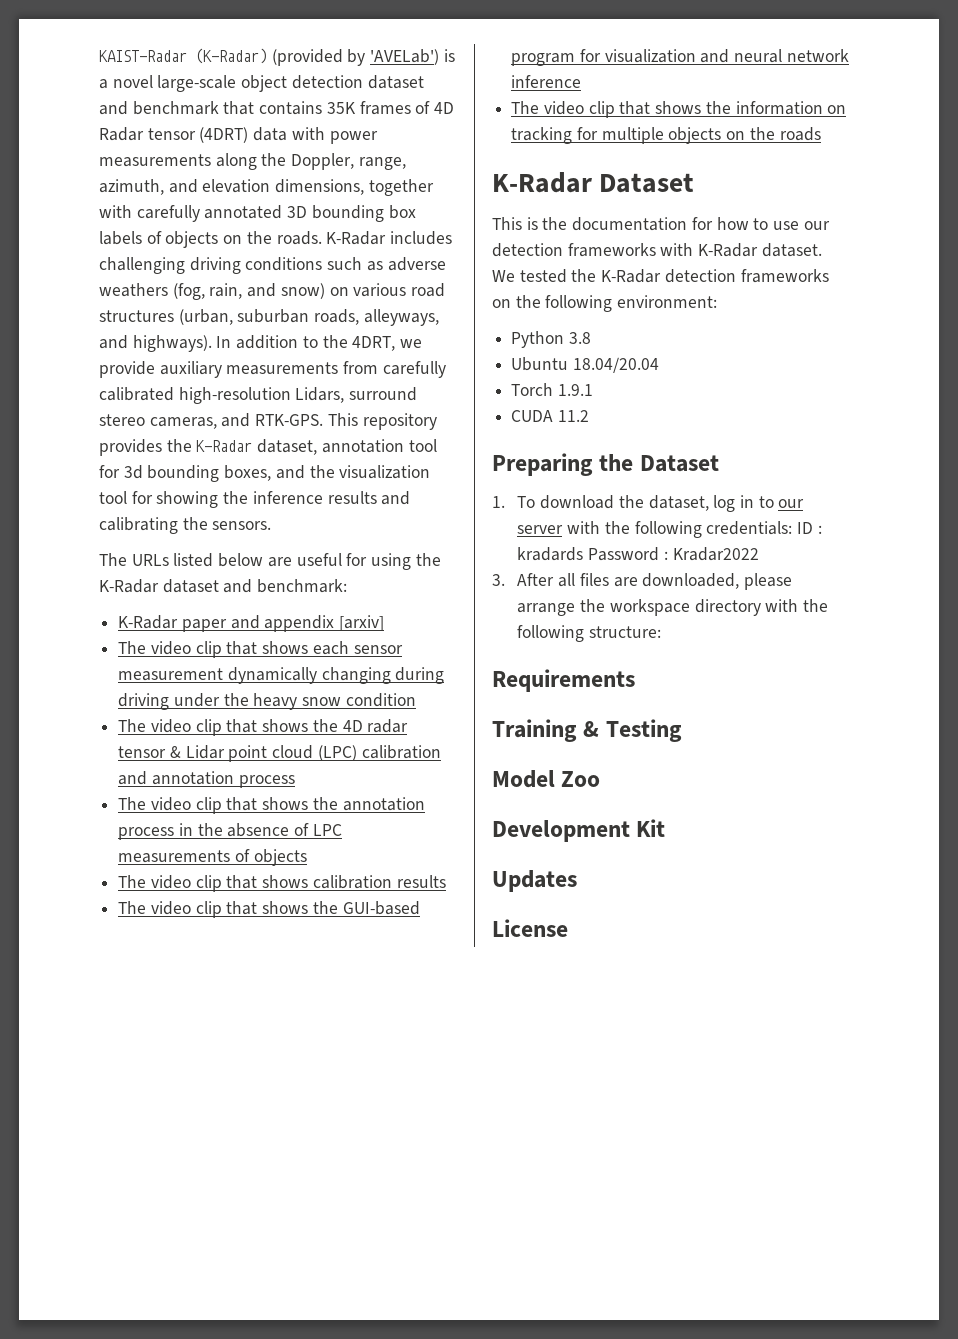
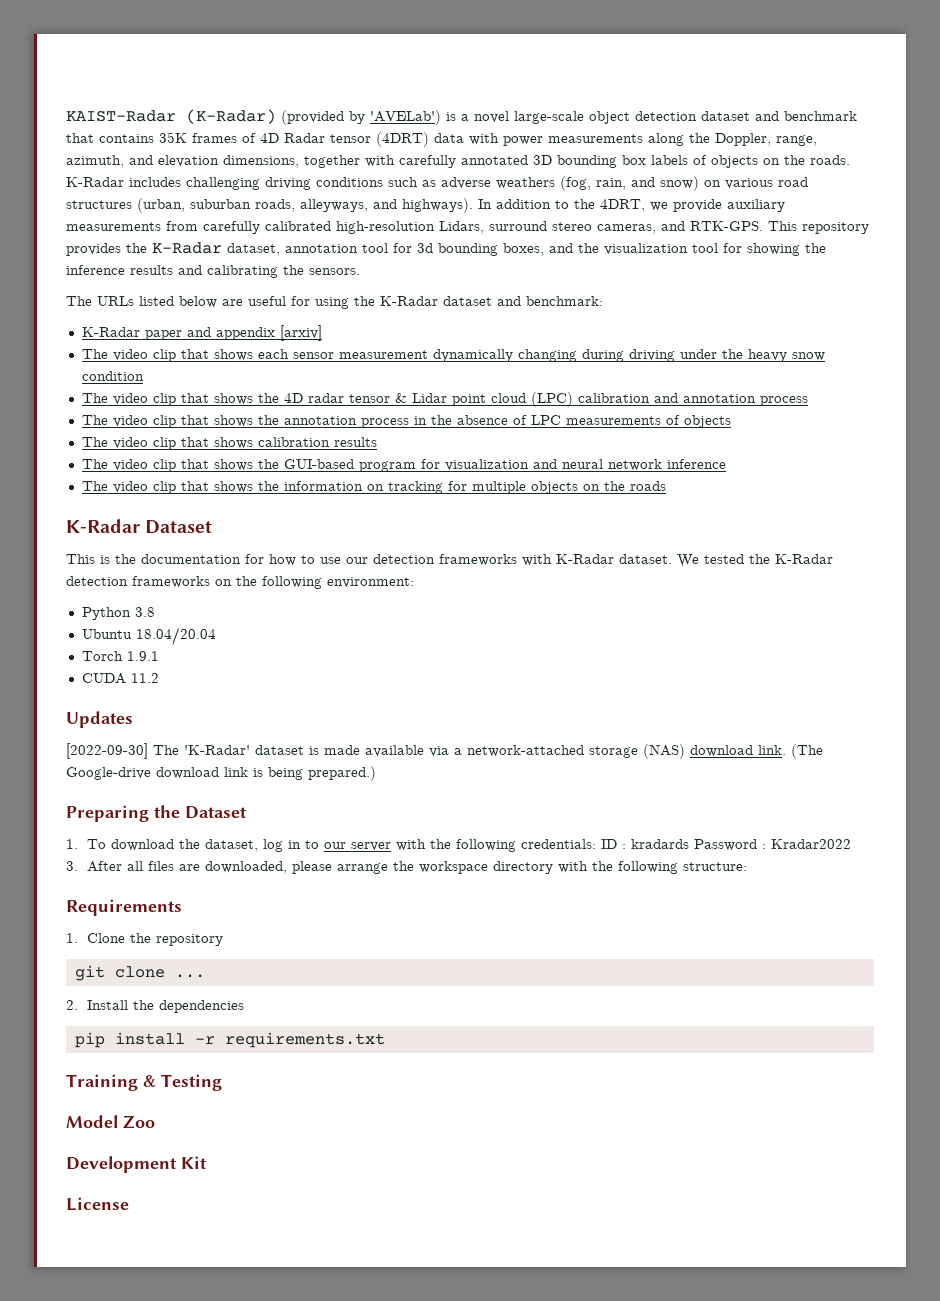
(589, 416) none -> [66,711,133,728] [66,743,823,759] [66,766,376,781] // Updates // [2022-09-30] The 'K-Radar' dataset is made available via a network-attached storage (NAS) download link. (The Google-drive download link is being prepared.)
(635, 680) none -> [66,933,223,946] [74,965,205,981] [66,1000,244,1013] [74,1032,385,1048] // 1. Clone the repository // git clone ... // 2. Install the dependencies // pip install -r requirements.txt
[492,870,577,892] // Updates -> (207, 1162) none

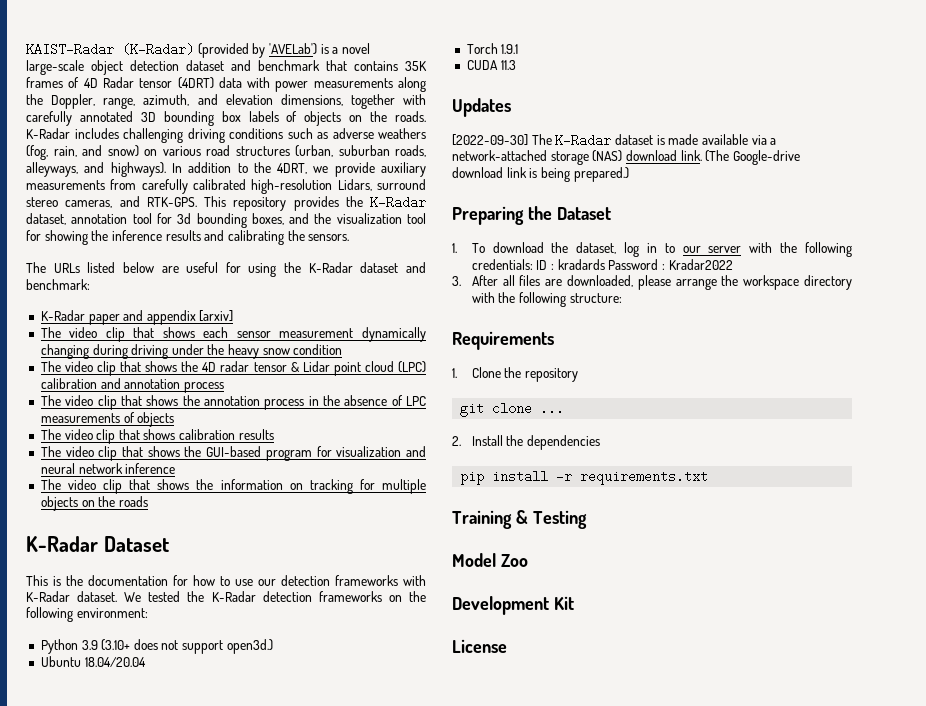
[134,607,155,617] 3.8 -> [81,639,273,654] 3.9 (3.10+ does not support open3d.)
[130,673,159,683] 11.2 -> [500,60,516,70] 11.3
[184,745,250,755] 'K-Radar' -> [555,134,612,147] K-Radar

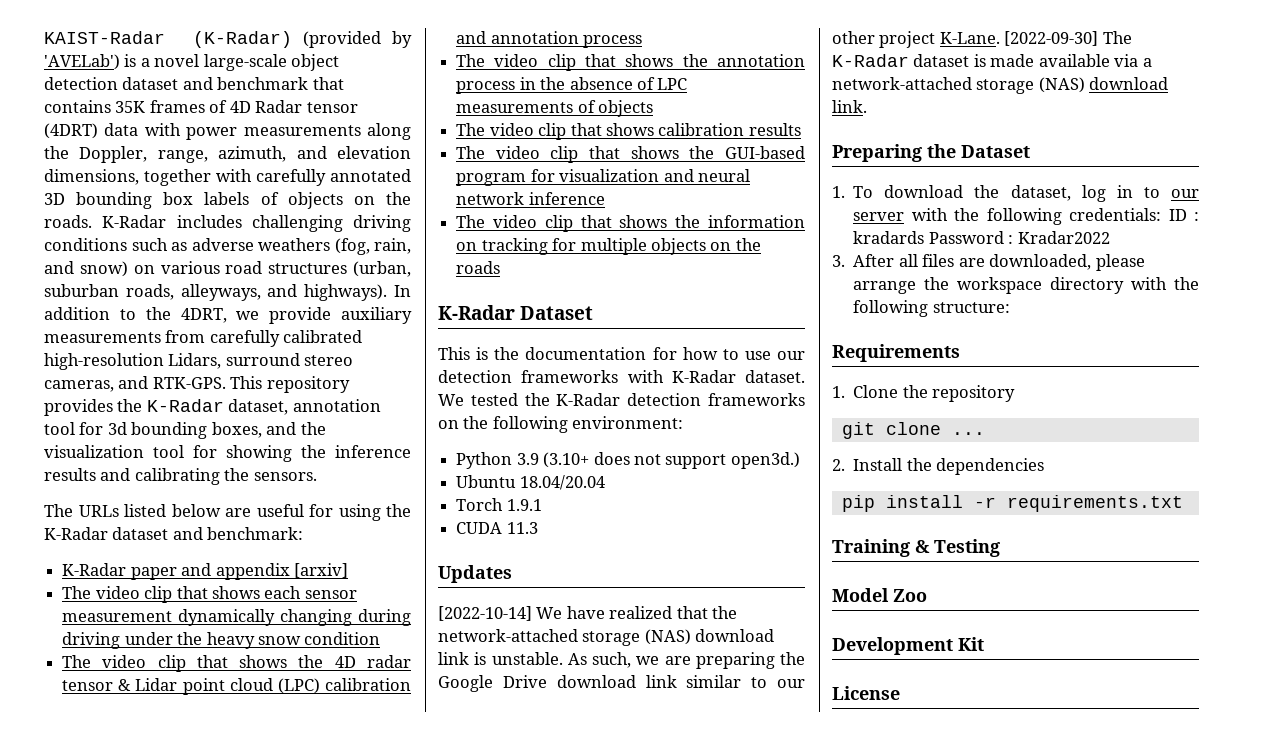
(511, 107) none -> [438,606,738,621] [438,629,775,646] [438,652,805,669] [438,675,805,692] [832,31,1000,48] [2022-10-14] We have realized that the network-attached storage (NAS) download link is unstable. As such, we are preparing the Google Drive download link similar to our other project K-Lane.
[705,150,800,165] [452,167,629,182] (The Google-drive download link is being prepared.) -> (867, 106) none

